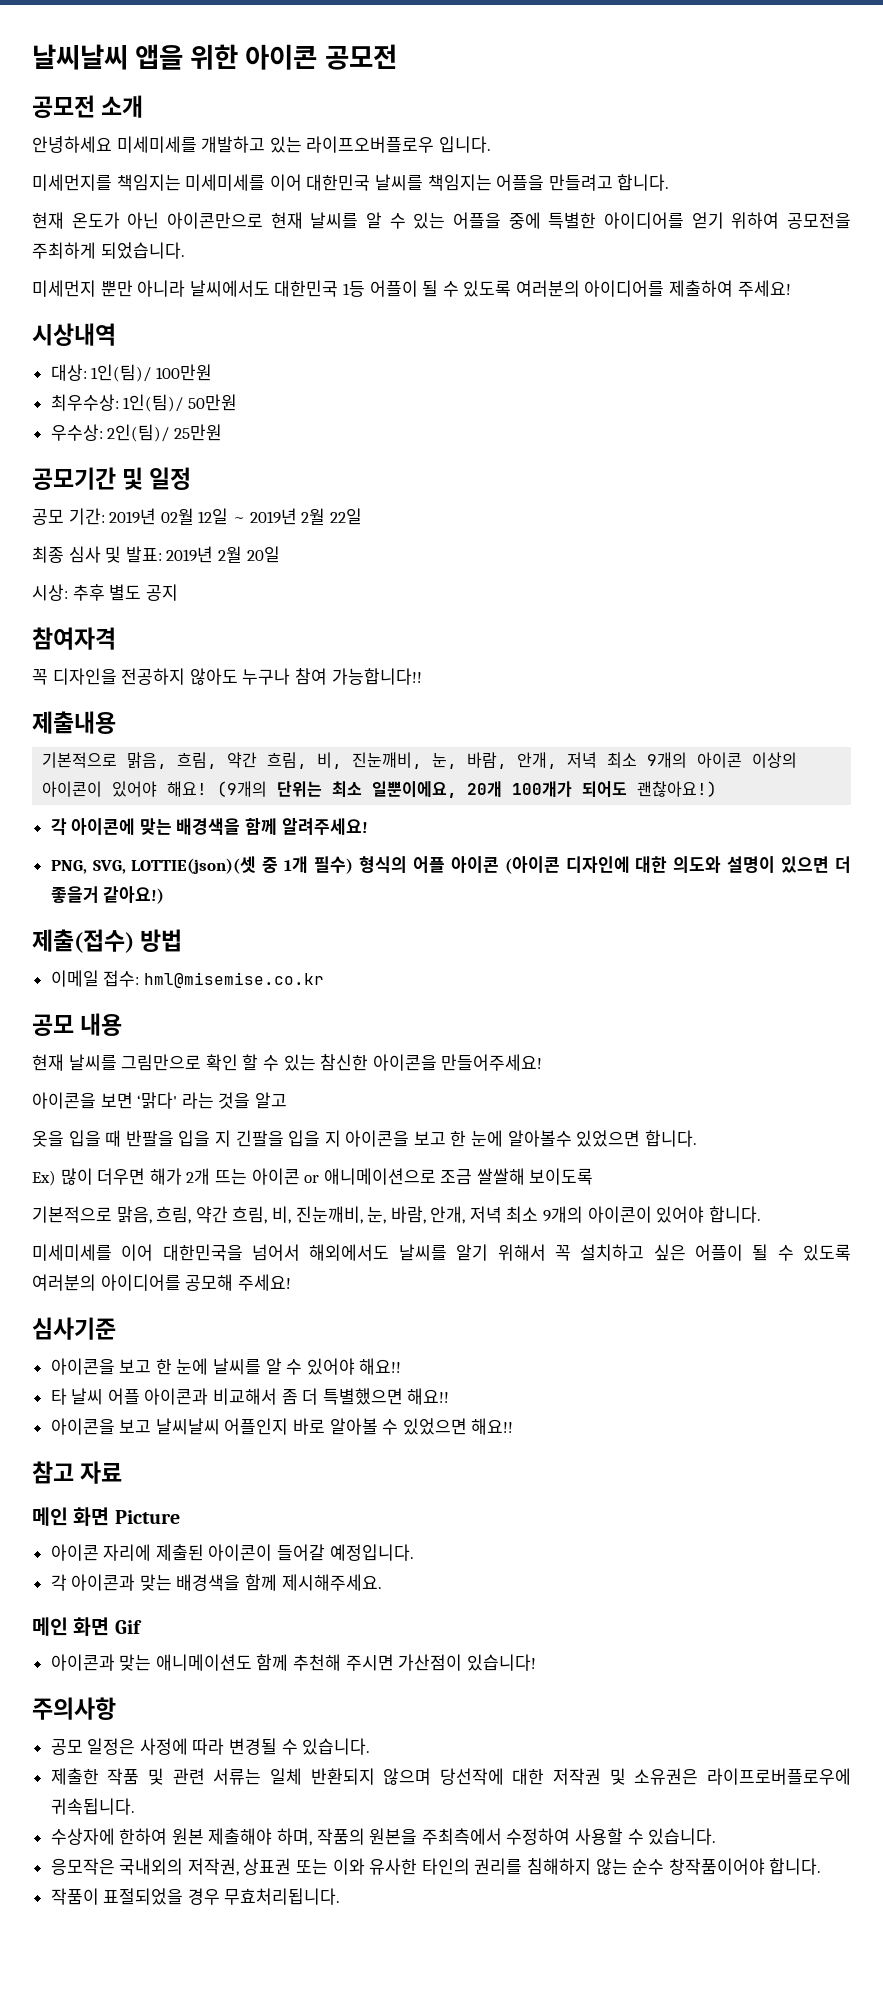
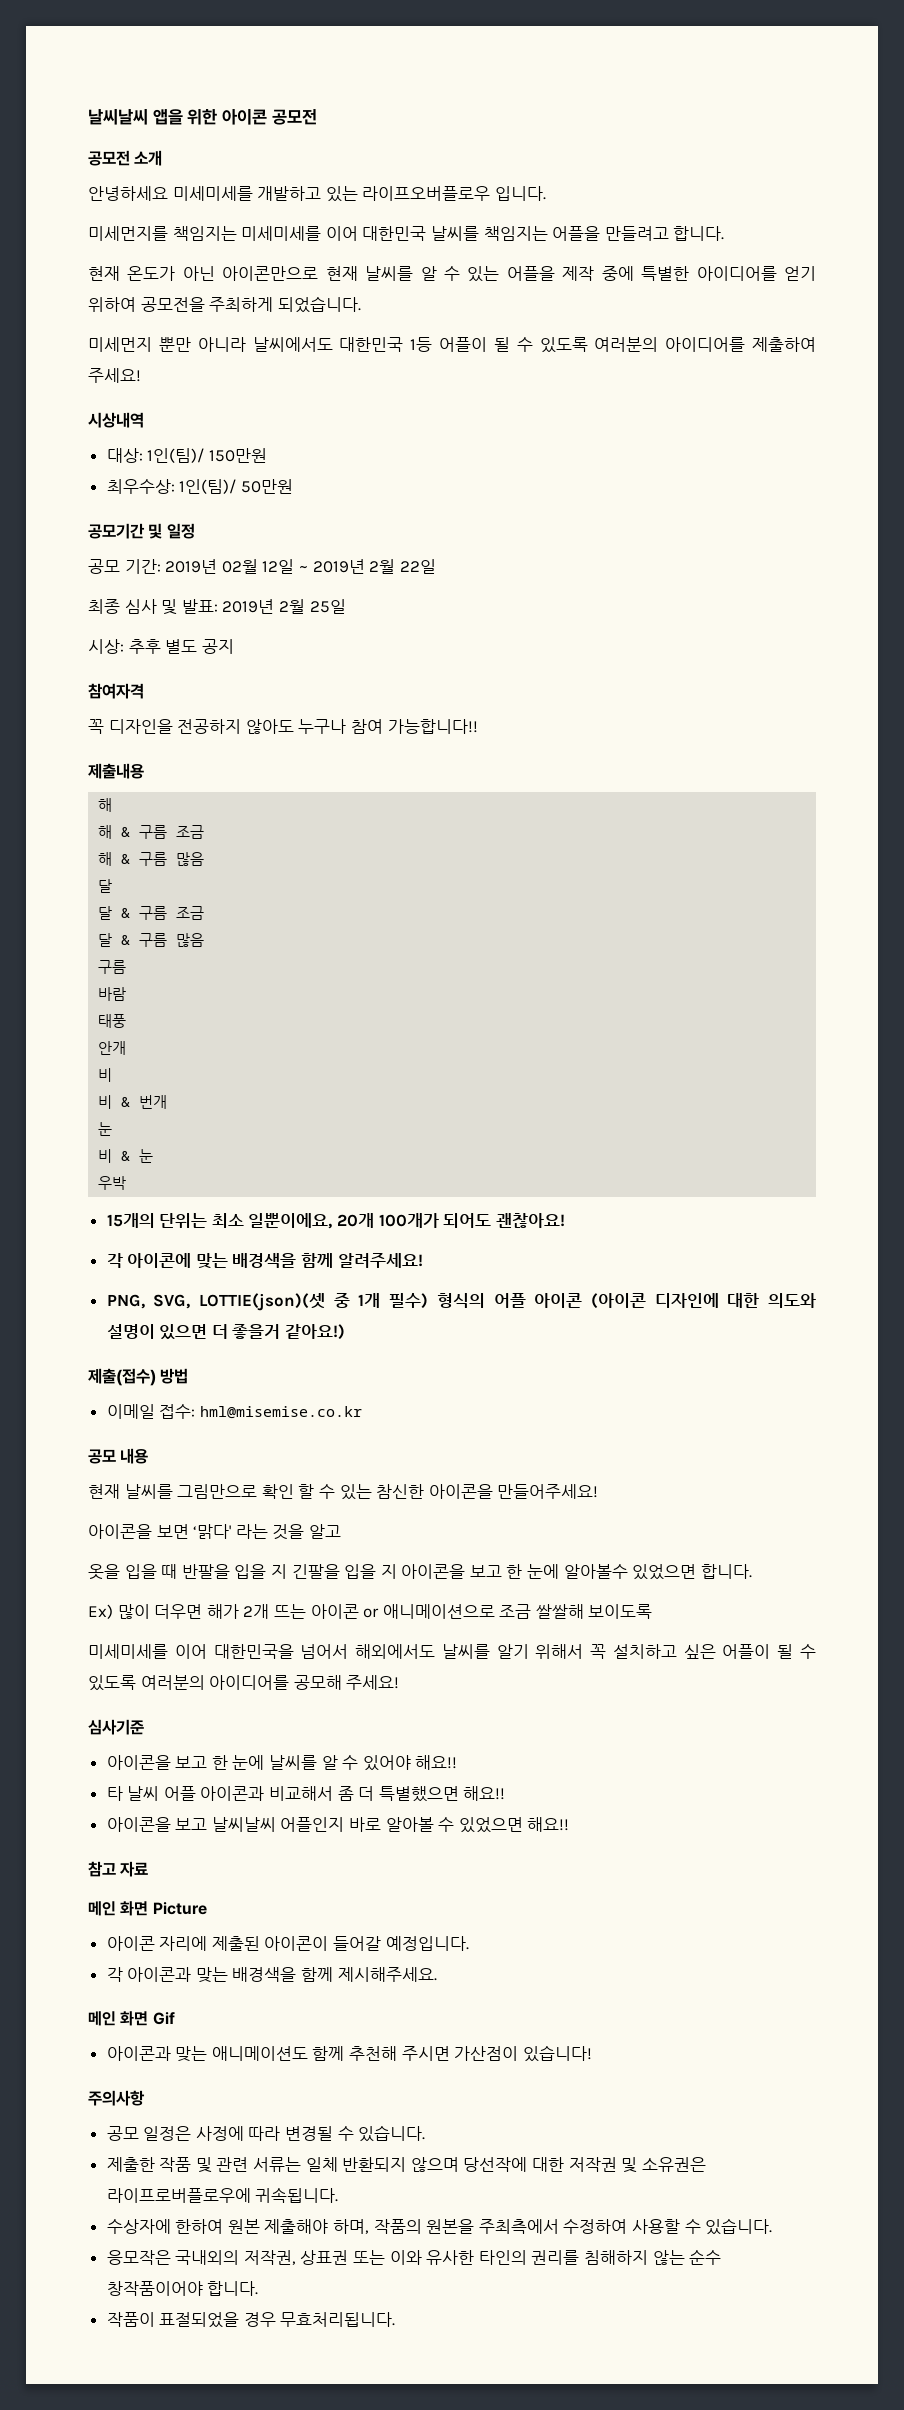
(502, 220) none -> [562,266,595,281] 제작
[155,364,212,381] 100만원 -> [208,448,267,463] 150만원
[50,424,222,442] // 우수상: 2인(팀)/ 25만원 -> (293, 486) none
[246,546,280,563] 20일 -> [309,599,346,614] 25일
[42,752,798,769] [42,781,268,797] 기본적으로 맑음, 흐림, 약간 흐림, 비, 진눈깨비, 눈, 바람, 안개, 저녁 최소 9개의 아이콘 이상의 아이콘이 있어야 해요! (9개의 -> [98,798,113,812] [98,825,205,839] [98,852,205,866] [98,879,113,893] [98,906,205,920] [98,933,205,947] [98,960,127,974] [98,987,127,1001] [98,1014,127,1028] [98,1041,127,1055] [98,1068,113,1082] [98,1095,168,1109] [98,1122,113,1136] [98,1149,154,1163] [98,1176,127,1190] [106,1213,155,1228] 해 // 해 & 구름 조금 // 해 & 구름 많음 // 달 // 달 & 구름 조금 // 달 & 구름 많음 // 구름 // 바람 // 태풍 // 안개 // 비 // 비 & 번개 // 눈 // 비 & 눈 // 우박 // 15개의
[637,781,718,797] 괜찮아요!) -> [495,1213,565,1229] 괜찮아요!
[32,1206,761,1224] // 기본적으로 맑음, 흐림, 약간 흐림, 비, 진눈깨비, 눈, 바람, 안개, 저녁 최소 9개의 아이콘이 있어야 합니다. -> (653, 1611) none

